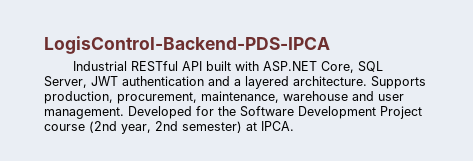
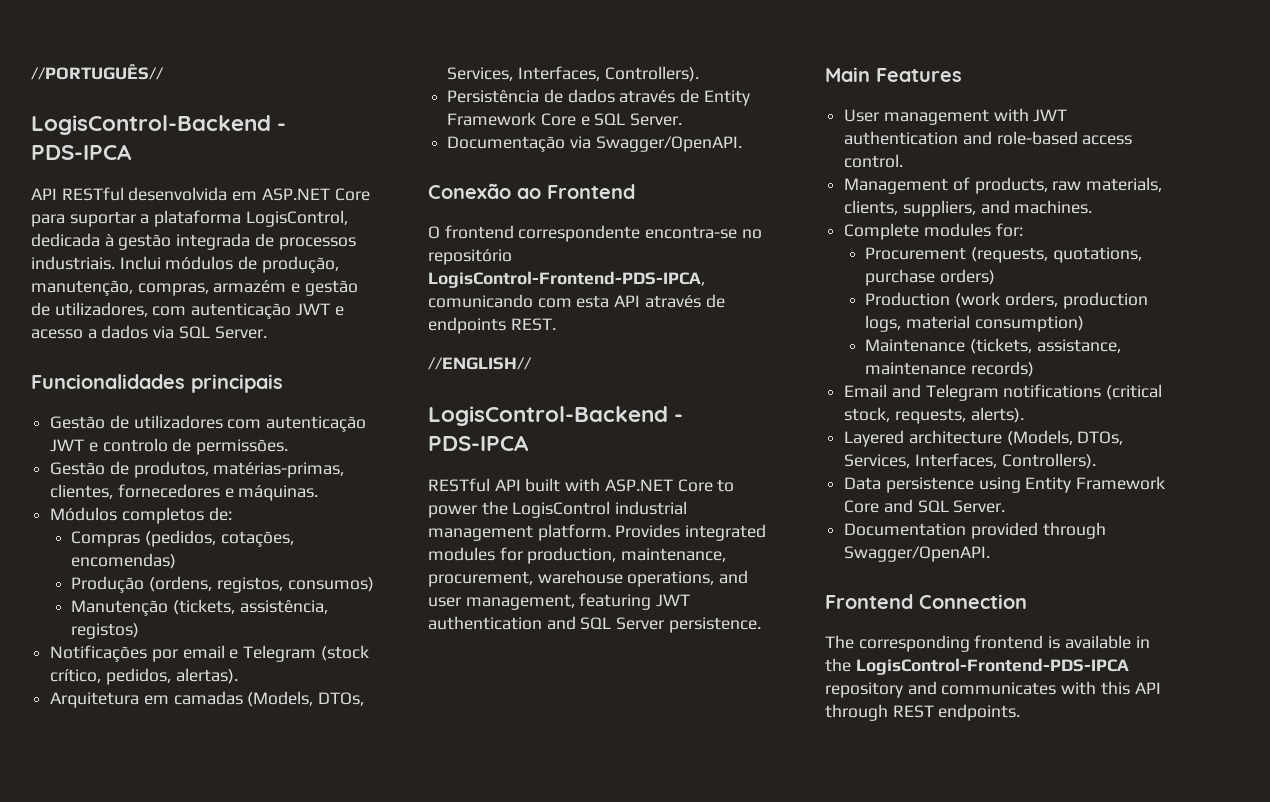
[44,36,330,54] [72,61,127,71] LogisControl-Backend-PDS-IPCA // Industrial -> [31,64,164,80] [31,115,287,135] [31,144,132,160] [31,187,370,201] [31,210,348,227] [31,233,356,250] [31,256,339,273] [31,280,358,296] [31,302,344,319] [31,325,267,339] [31,374,283,393] [50,415,367,432] [50,438,289,455] [50,461,345,478] [50,484,319,501] [50,507,232,524] [71,530,294,547] [71,553,177,569] [71,576,374,593] [71,599,328,616] [71,623,140,639] [50,645,369,662] [50,668,238,685] [50,691,365,708] [447,66,699,82] [447,89,750,106] [447,112,683,126] [447,136,742,152] [428,183,635,199] [428,225,762,242] [428,249,512,265] [428,271,705,288] [428,294,725,308] [428,317,556,334] [428,357,532,370] [428,406,684,426] [428,435,529,451] //PORTUGUÊS// // LogisControl-Backend - PDS-IPCA // API RESTful desenvolvida em ASP.NET Core para suportar a plataforma LogisControl, dedicada à gestão integrada de processos industriais. Inclui módulos de produção, manutenção, compras, armazém e gestão de utilizadores, com autenticação JWT e acesso a dados via SQL Server. // Funcionalidades principais // Gestão de utilizadores com autenticação JWT e controlo de permissões. // Gestão de produtos, matérias-primas, clientes, fornecedores e máquinas. // Módulos completos de: // Compras (pedidos, cotações, encomendas) // Produção (ordens, registos, consumos) // Manutenção (tickets, assistência, registos) // Notificações por email e Telegram (stock crítico, pedidos, alertas). // Arquitetura em camadas (Models, DTOs, Services, Interfaces, Controllers). // Persistência de dados através de Entity Framework Core e SQL Server. // Documentação via Swagger/OpenAPI. // Conexão ao Frontend // O frontend correspondente encontra-se no repositório LogisControl-Frontend-PDS-IPCA, comunicando com esta API através de endpoints REST. // //ENGLISH// // LogisControl-Backend - PDS-IPCA //
[320,61,383,73] [44,76,426,89] [44,91,404,104] [44,106,422,119] [44,121,294,134] Core, SQL Server, JWT authentication and a layered architecture. Supports production, procurement, maintenance, warehouse and user management. Developed for the Software Development Project course (2nd year, 2nd semester) at IPCA. -> [677,479,735,492] [428,501,688,518] [428,524,767,541] [428,547,727,564] [428,570,749,587] [428,593,691,610] [428,616,761,633] [825,67,962,82] [844,108,1068,125] [844,131,1133,145] [844,154,904,168] [844,177,1163,194] [844,200,1093,217] [844,223,1023,240] [865,247,1142,263] [865,269,996,286] [865,292,1148,309] [865,315,1084,332] [865,338,1121,354] [865,361,1035,377] [844,384,1163,401] [844,407,1024,424] [844,430,1124,447] [844,453,1096,469] [844,476,1166,493] [844,499,1006,513] [844,522,1106,539] [844,546,991,562] [825,594,1027,609] [825,635,1150,652] [825,658,1129,675] [825,681,1161,698] [825,704,1021,721] Core to power the LogisControl industrial management platform. Provides integrated modules for production, maintenance, procurement, warehouse operations, and user management, featuring JWT authentication and SQL Server persistence. // Main Features // User management with JWT authentication and role-based access control. // Management of products, raw materials, clients, suppliers, and machines. // Complete modules for: // Procurement (requests, quotations, purchase orders) // Production (work orders, production logs, material consumption) // Maintenance (tickets, assistance, maintenance records) // Email and Telegram notifications (critical stock, requests, alerts). // Layered architecture (Models, DTOs, Services, Interfaces, Controllers). // Data persistence using Entity Framework Core and SQL Server. // Documentation provided through Swagger/OpenAPI. // Frontend Connection // The corresponding frontend is available in the LogisControl-Frontend-PDS-IPCA repository and communicates with this API through REST endpoints.

